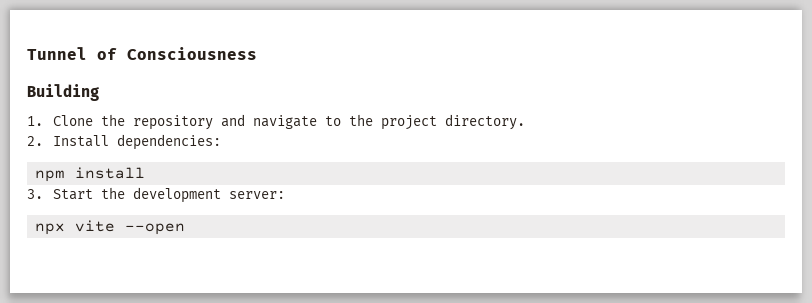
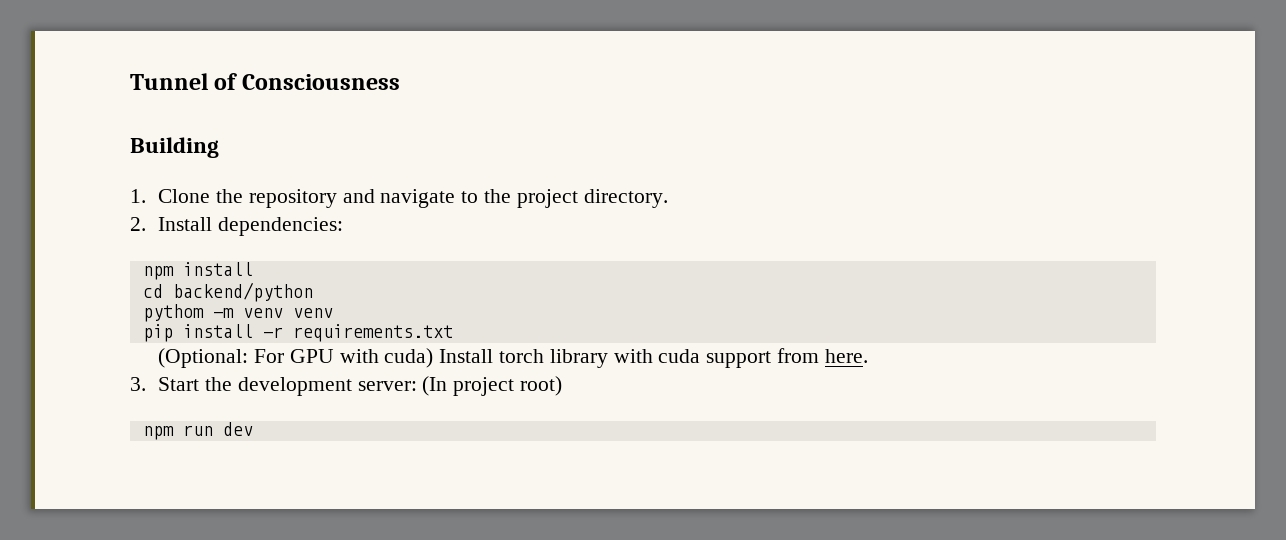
(146, 173) none -> [142,282,313,302] [142,304,333,322] [142,324,453,342] [158,348,868,368] // cd backend/python // pythom -m venv venv // pip install -r requirements.txt // (Optional: For GPU with cuda) Install torch library with cuda support from here.
[35,220,186,235] // npx vite --open -> [422,376,562,396] [142,422,253,440] (In project root) // npm run dev

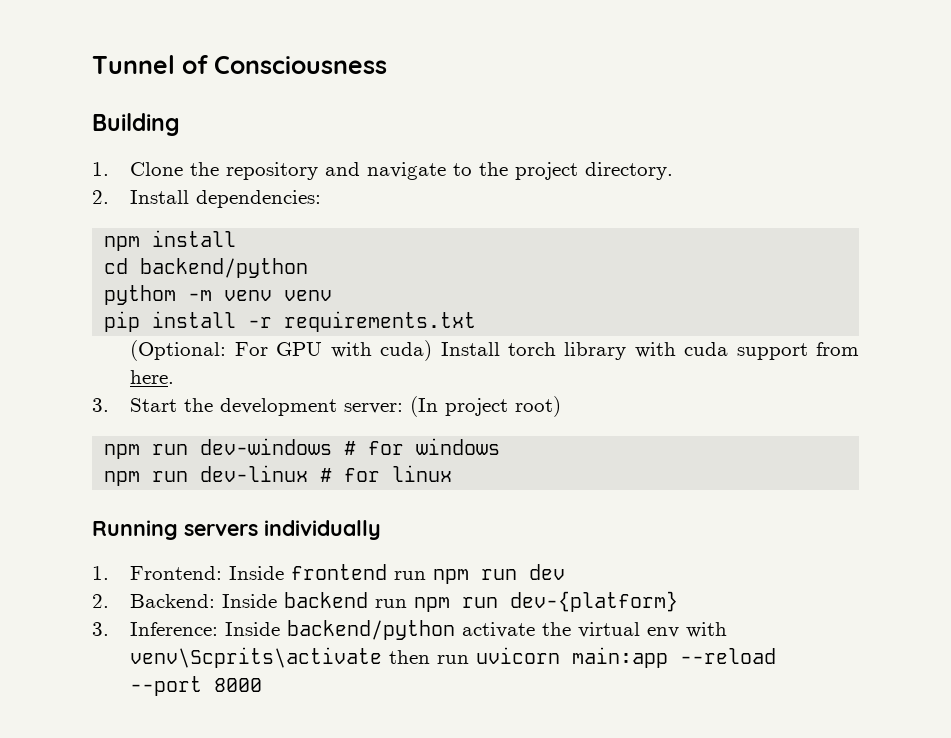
[222,422,253,436] dev -> [200,438,501,455] [104,465,453,486] [92,520,381,540] [92,564,566,584] [92,591,679,612] [92,620,728,640] [130,647,777,668] [130,676,263,696] dev-windows # for windows // npm run dev-linux # for linux // Running servers individually // 1. Frontend: Inside frontend run npm run dev // 2. Backend: Inside backend run npm run dev-{platform} // 3. Inference: Inside backend/python activate the virtual env with venv\Scprits\activate then run uvicorn main:app --reload --port 8000

